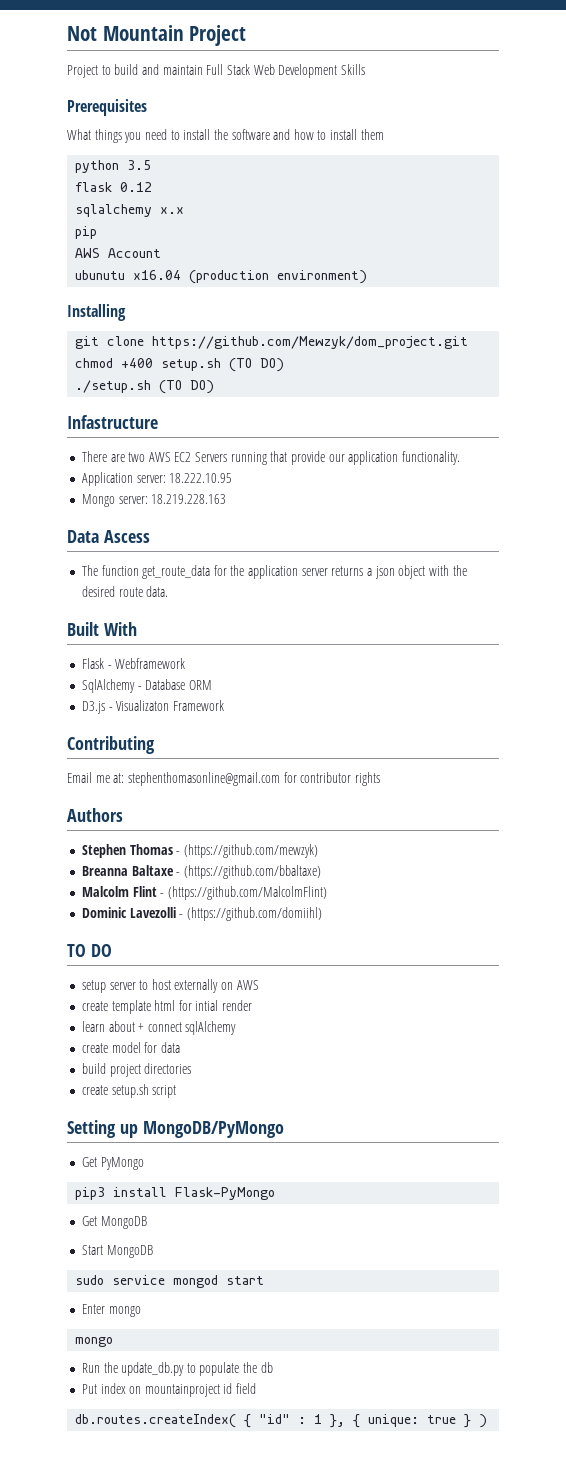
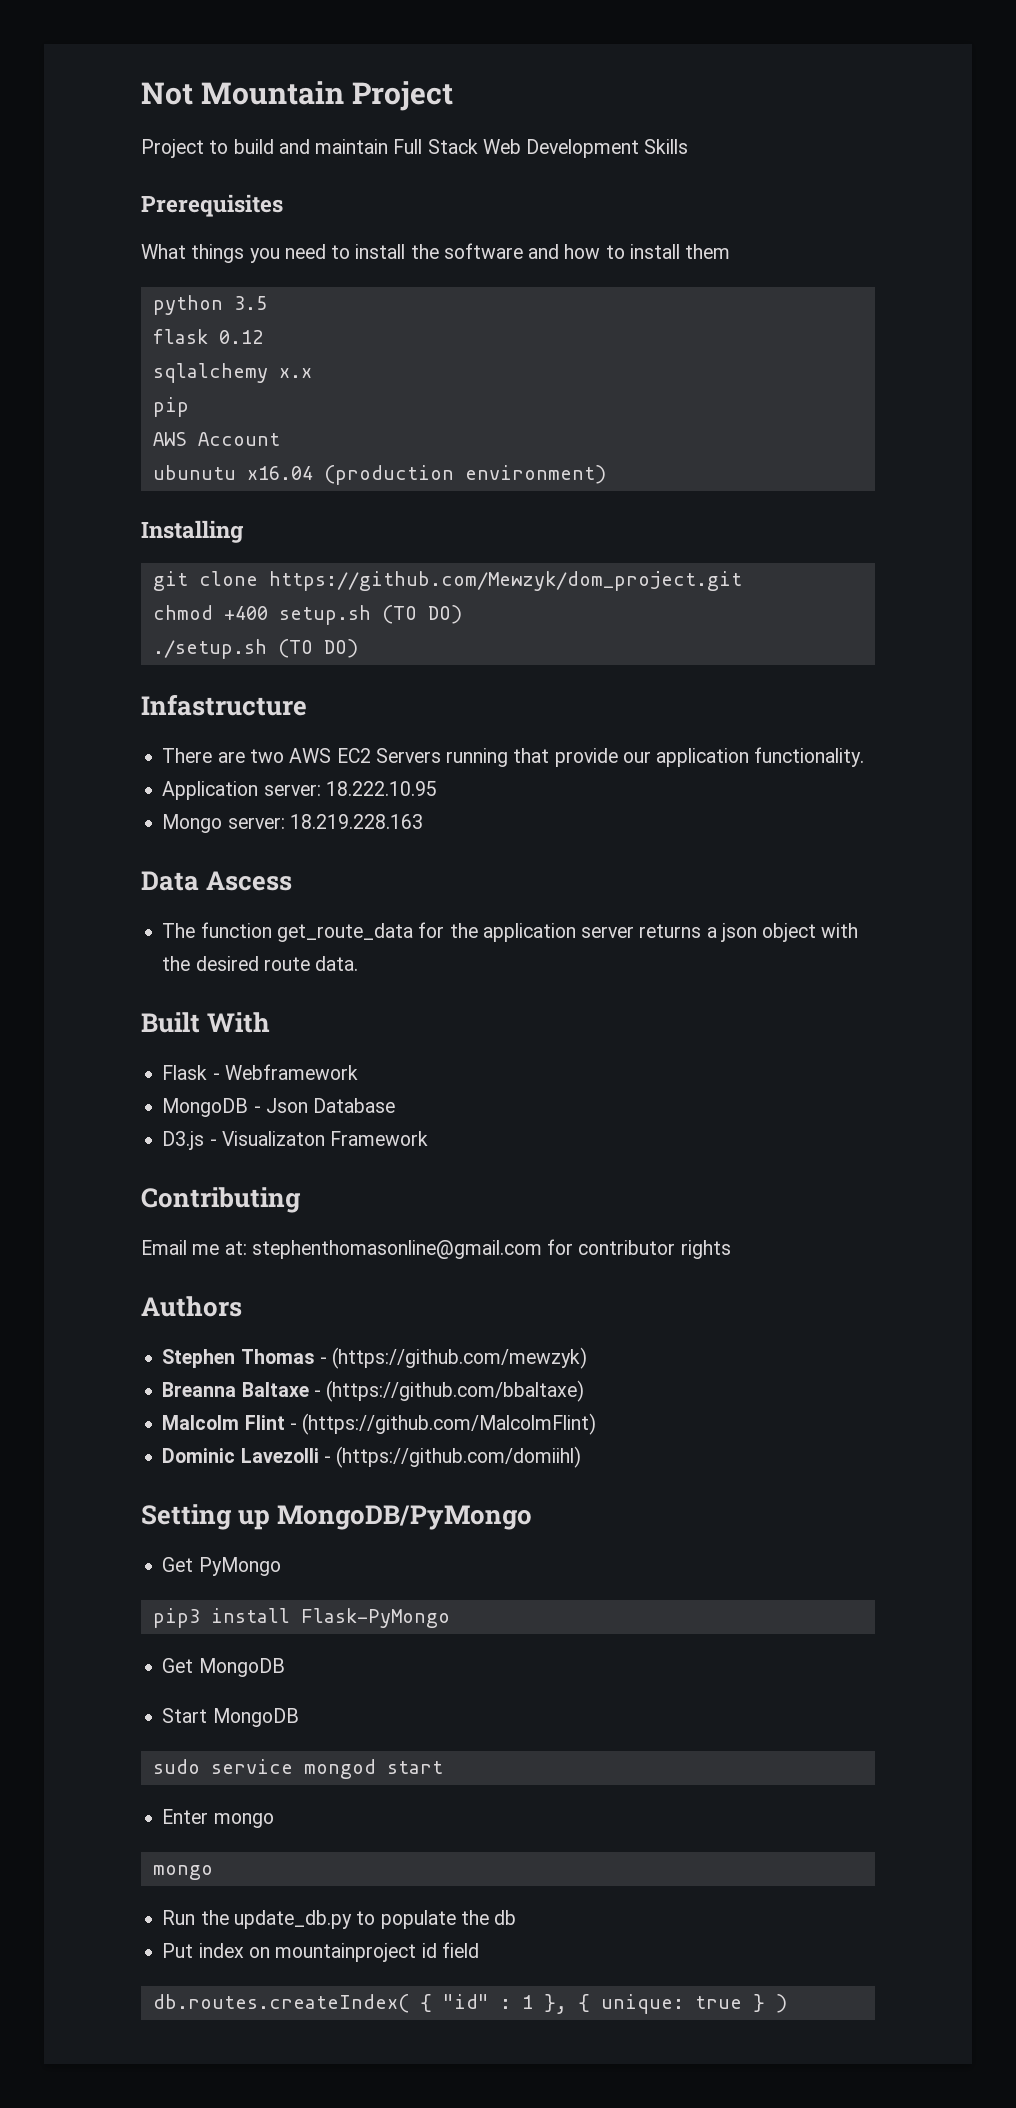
[81,679,142,693] SqlAlchemy - -> [162,1098,308,1117] MongoDB - Json
[188,680,212,690] ORM -> (396, 1105) none
[67,944,112,957] [81,979,259,993] [81,1000,253,1014] [81,1021,237,1035] [81,1042,180,1053] [81,1063,192,1077] [81,1084,177,1098] // TO DO // setup server to host externally on AWS // create template html for intial render // learn about + connect sqlAlchemy // create model for data // build project directories // create setup.sh script -> (582, 1457) none

